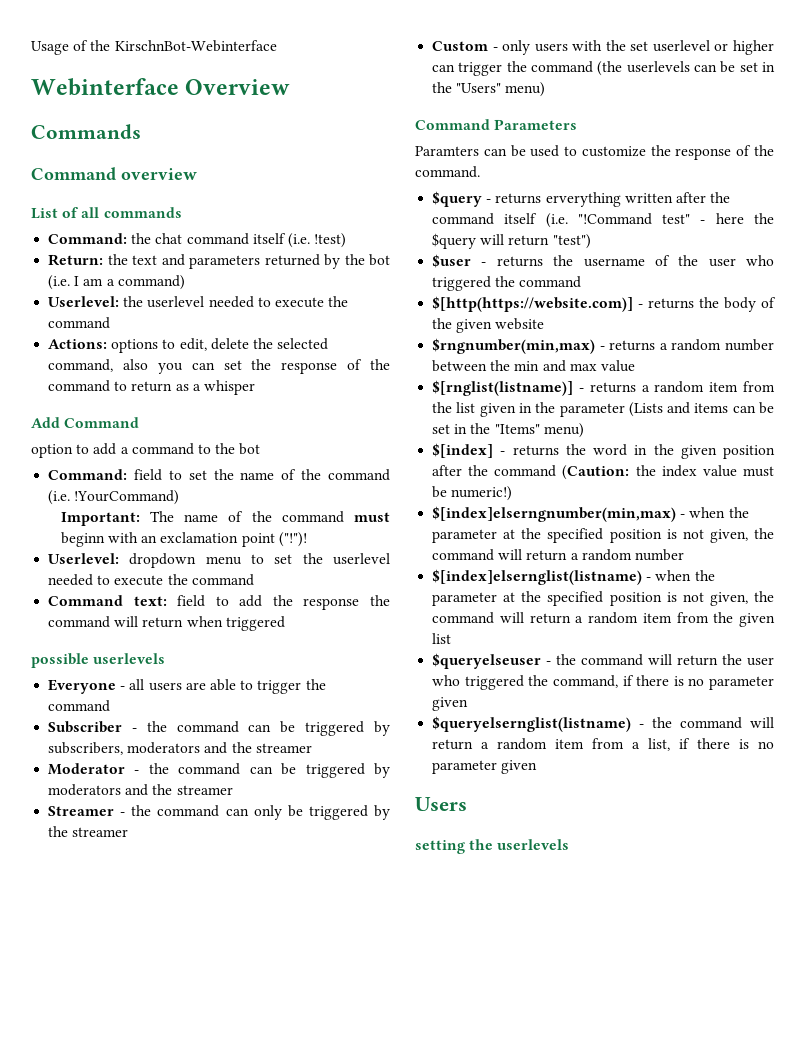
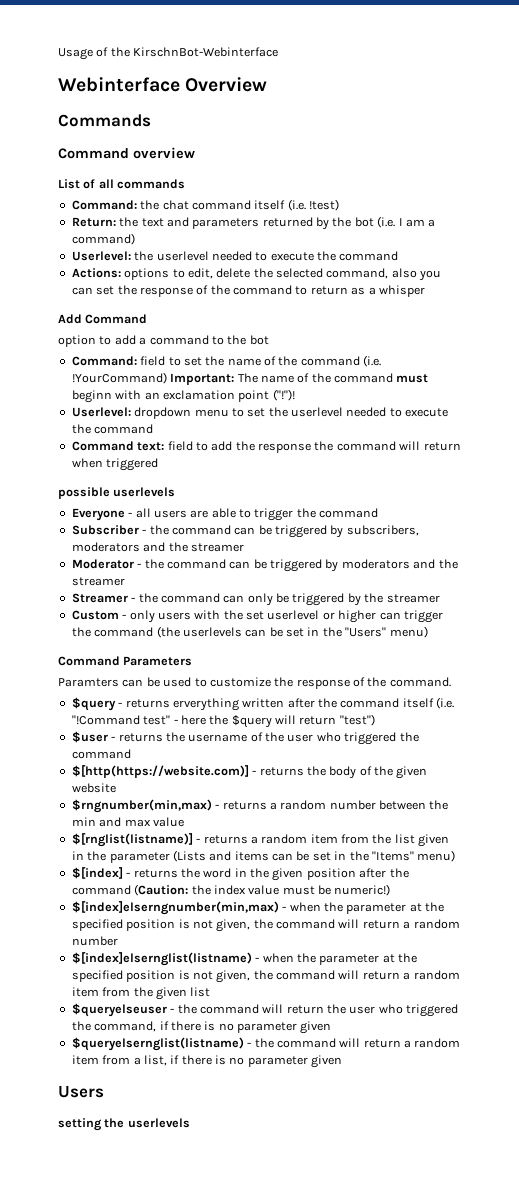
(180, 497) // -> (167, 378) none

